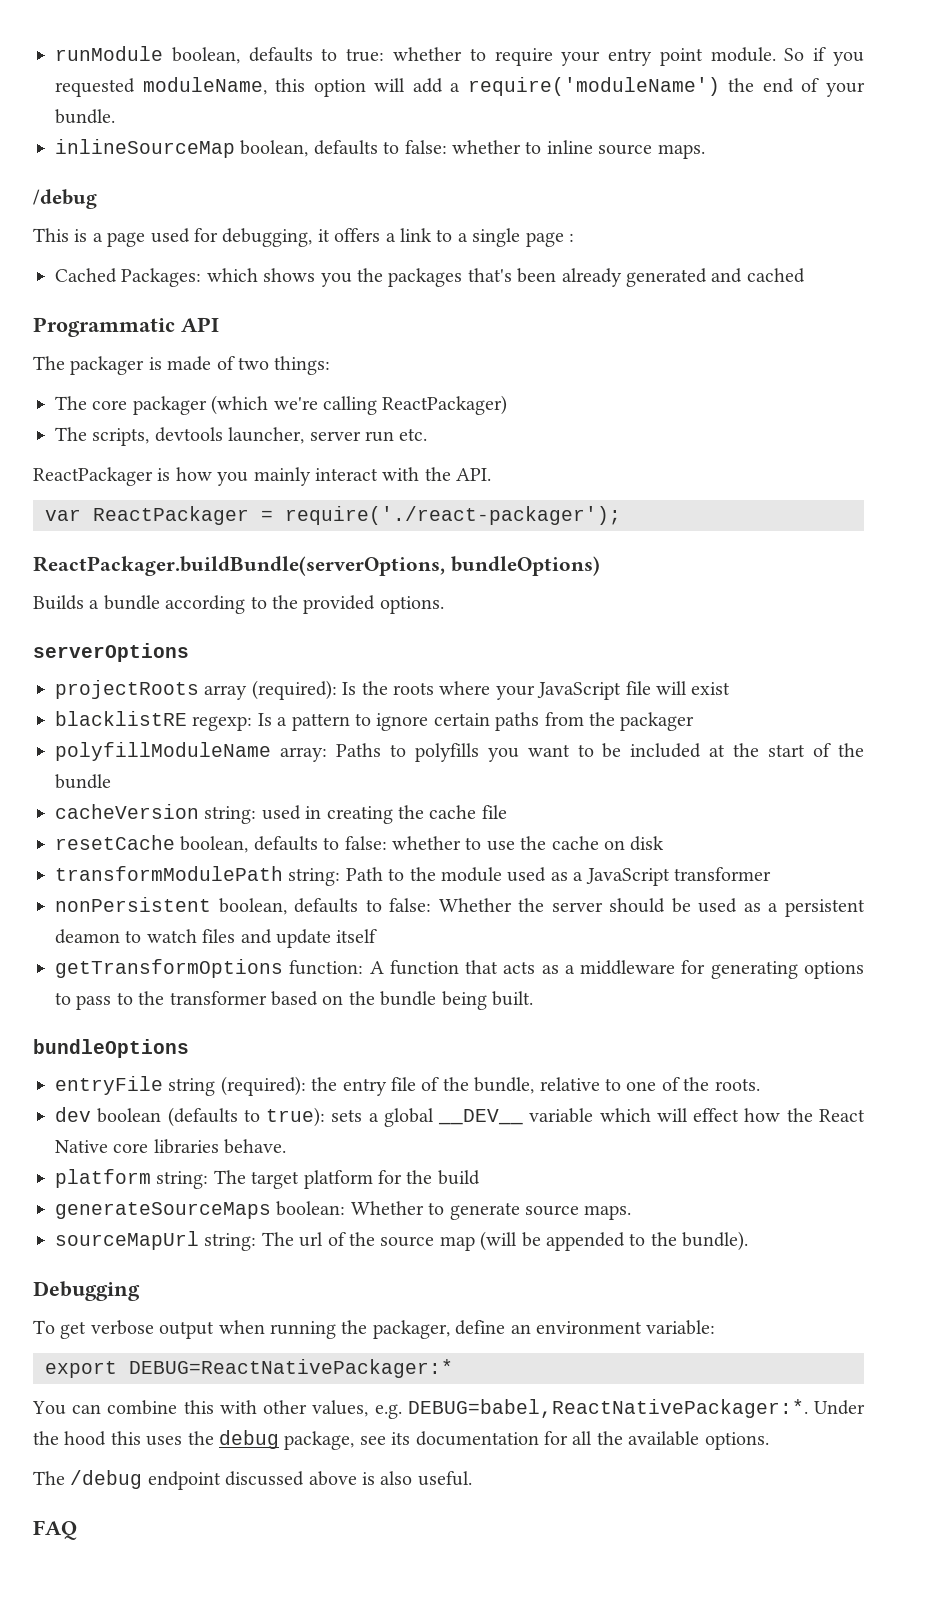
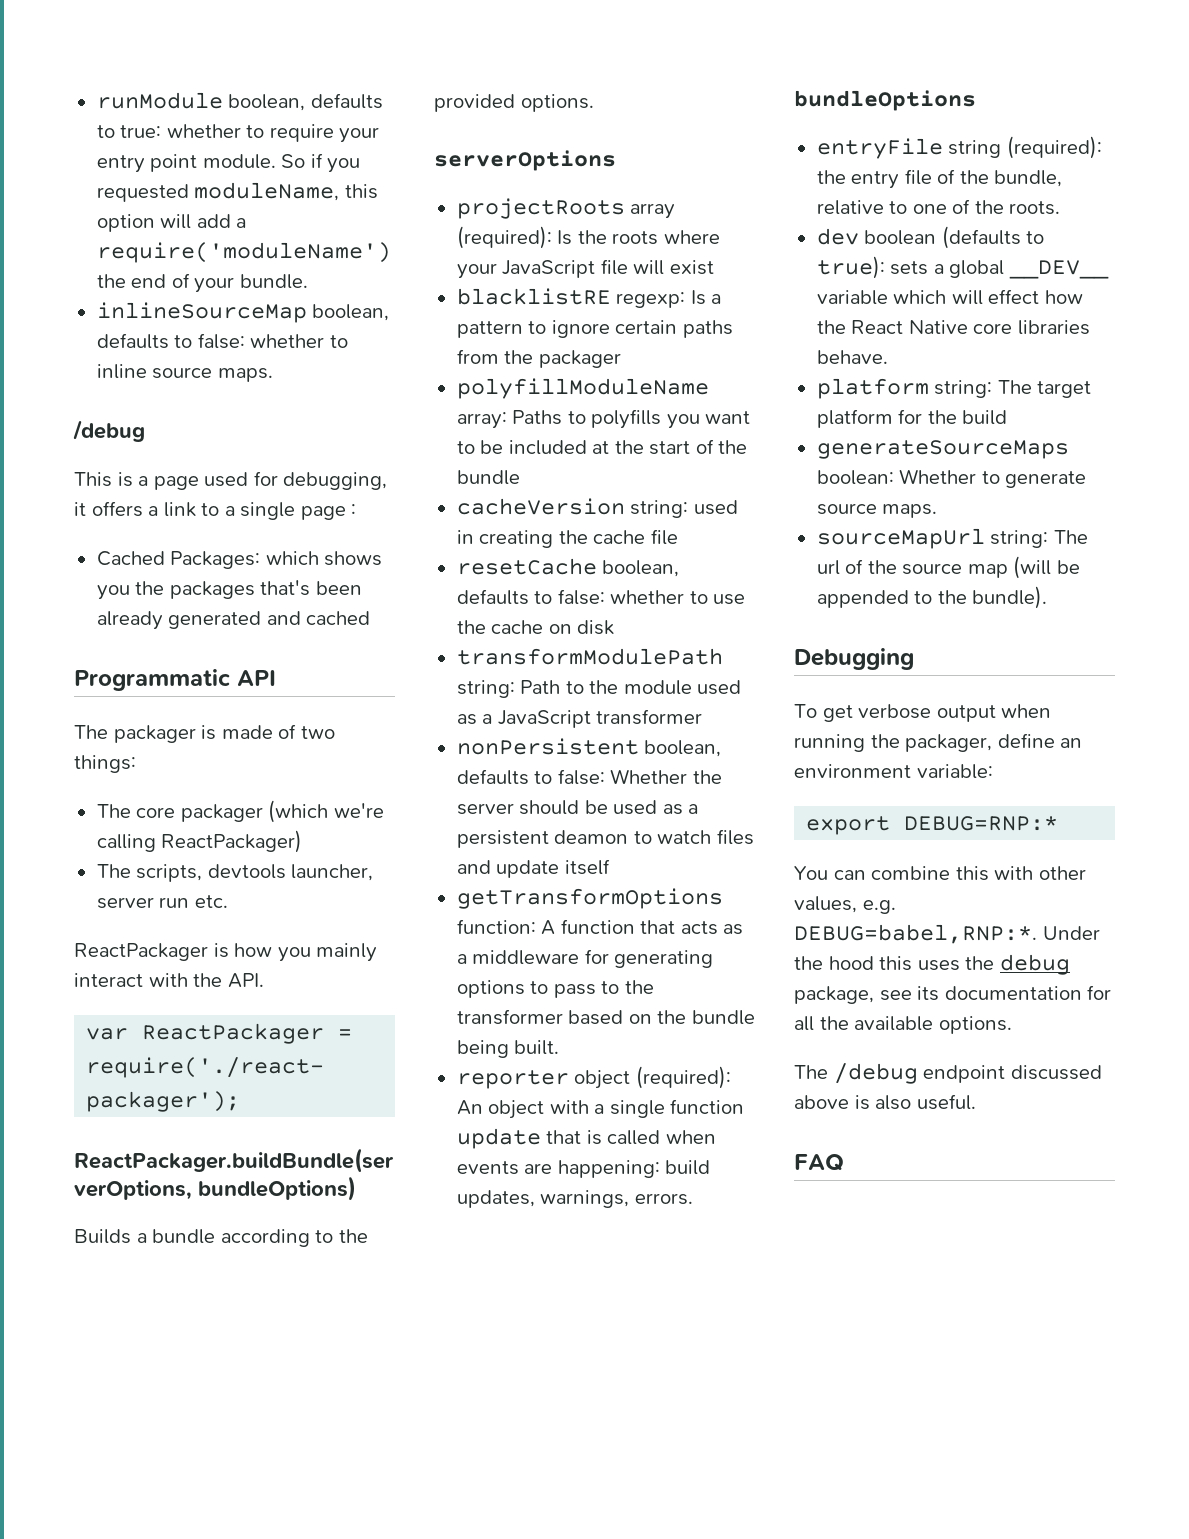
(533, 998) none -> [456,1066,731,1089] [456,1099,745,1119] [456,1128,716,1149] [456,1160,711,1178] [456,1190,693,1208] // reporter object (required): An object with a single function update that is called when events are happening: build updates, warnings, errors.
[129,1359,453,1378] DEBUG=ReactNativePackager:* -> [904,816,1059,831] DEBUG=RNP:*
[407,1399,808,1418] DEBUG=babel,ReactNativePackager:*. -> [794,924,1037,944] DEBUG=babel,RNP:*.

